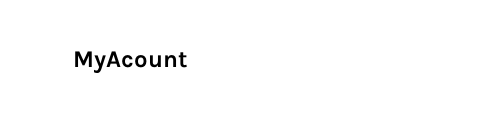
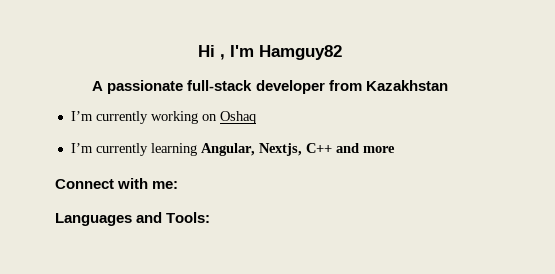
[73,51,187,74] MyAcount -> [198,45,342,60] [92,80,448,94] [70,111,256,124] [70,143,395,156] [55,178,179,189] [55,212,211,226] Hi , I'm Hamguy82 // A passionate full-stack developer from Kazakhstan // I’m currently working on Oshaq // I’m currently learning Angular, Nextjs, C++ and more // Connect with me: // Languages and Tools:

